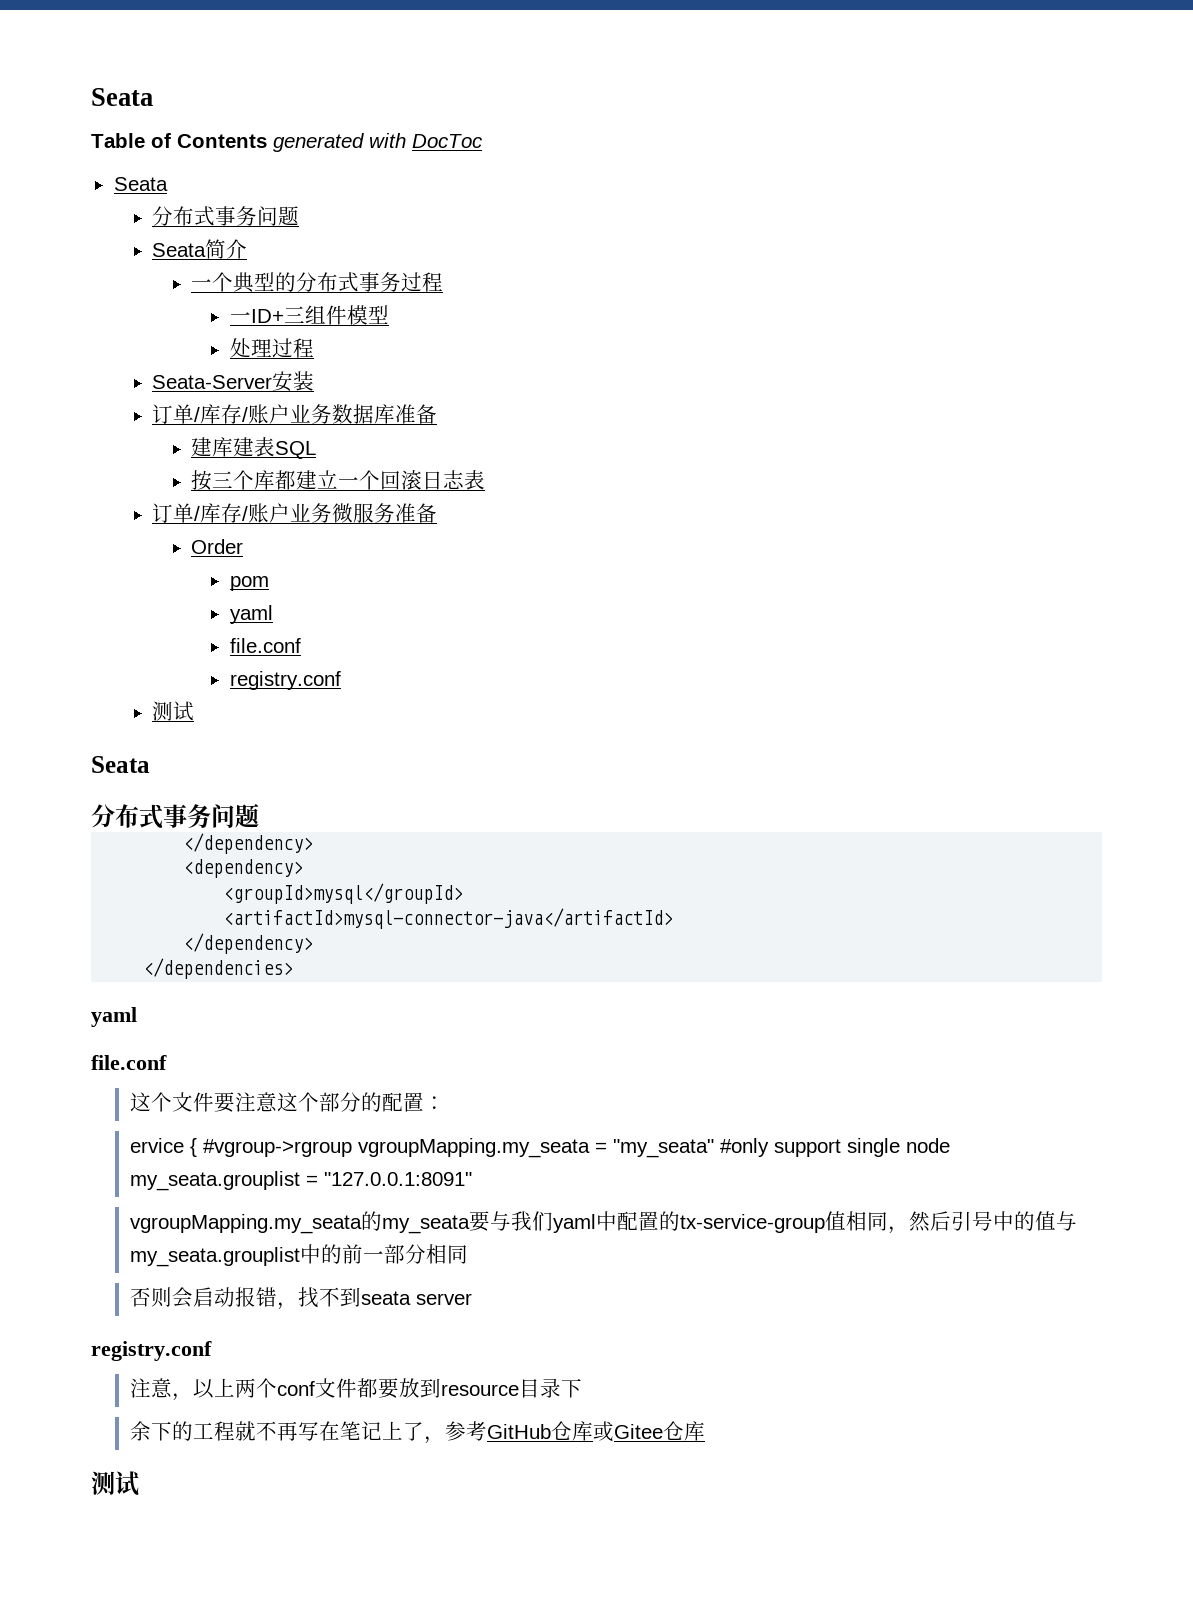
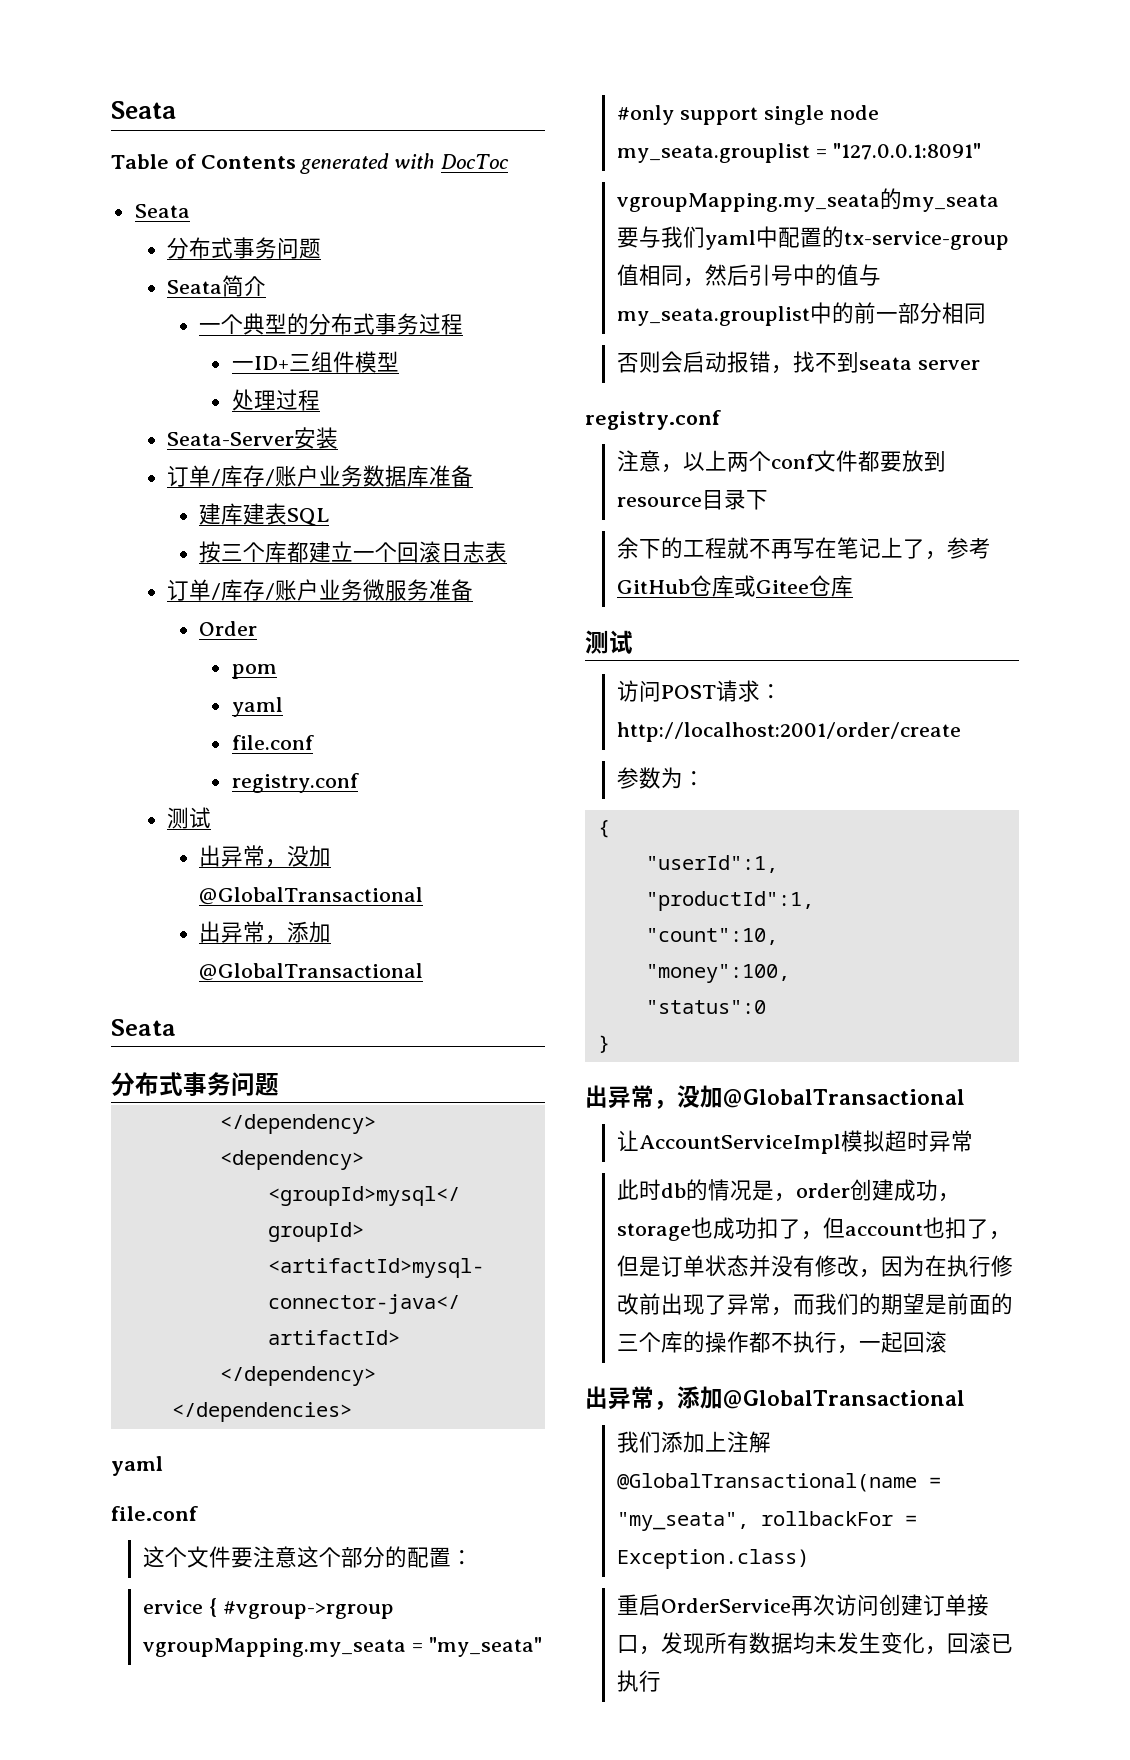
(195, 711) none -> [199,845,332,868] [199,887,424,905] [199,921,332,944] [199,963,424,981] // 出异常，没加@GlobalTransactional // 出异常，添加@GlobalTransactional
(139, 1483) none -> [617,680,783,702] [617,722,962,742] [617,767,706,789] [597,820,610,838] [645,855,778,873] [645,891,814,911] [645,928,778,945] [645,964,790,983] [645,1000,766,1014] [597,1035,610,1053] [585,1085,965,1109] [617,1130,974,1154] [617,1179,961,1202] [617,1217,1012,1241] [617,1255,1014,1278] [617,1293,1014,1316] [617,1331,948,1354] [585,1386,965,1410] [617,1431,772,1453] [617,1473,942,1492] [617,1511,918,1531] [617,1549,810,1569] [617,1594,990,1616] [617,1632,1014,1655] [617,1670,662,1692] // 访问POST请求：http://localhost:2001/order/create // 参数为： // { // "userId":1, // "productId":1, // "count":10, // "money":100, // "status":0 // } // 出异常，没加@GlobalTransactional // 让AccountServiceImpl模拟超时异常 // 此时db的情况是，order创建成功，storage也成功扣了，但account也扣了，但是订单状态并没有修改，因为在执行修改前出现了异常，而我们的期望是前面的三个库的操作都不执行，一起回滚 // 出异常，添加@GlobalTransactional // 我们添加上注解@GlobalTransactional(name = "my_seata", rollbackFor = Exception.class) // 重启OrderService再次访问创建订单接口，发现所有数据均未发生变化，回滚已执行

